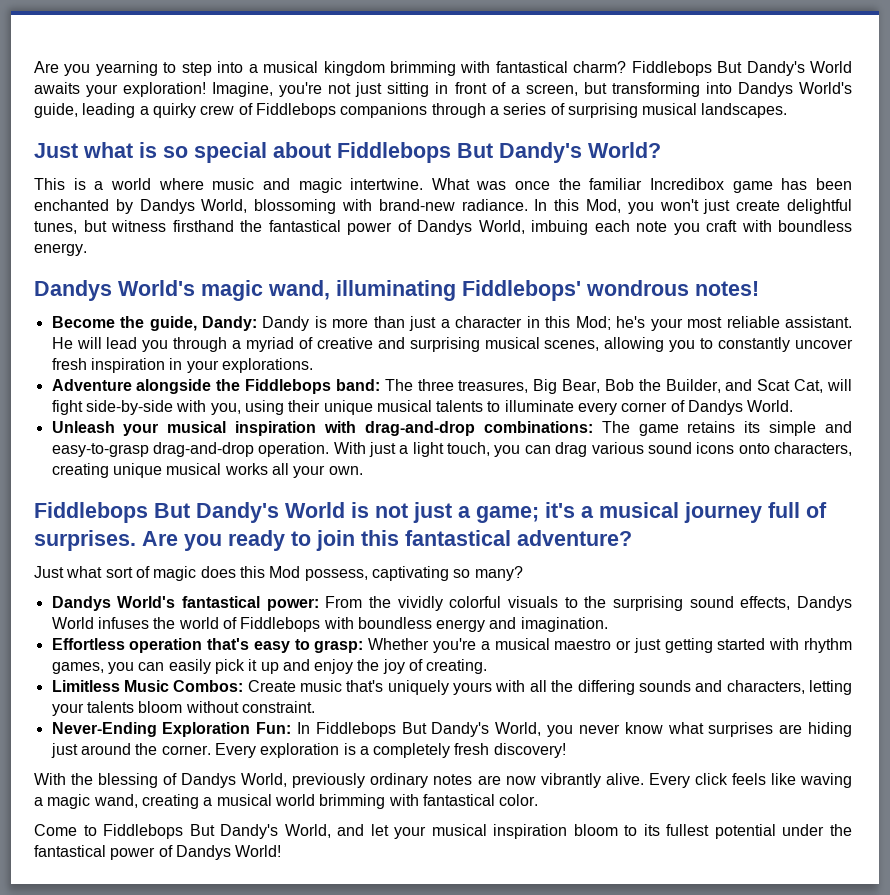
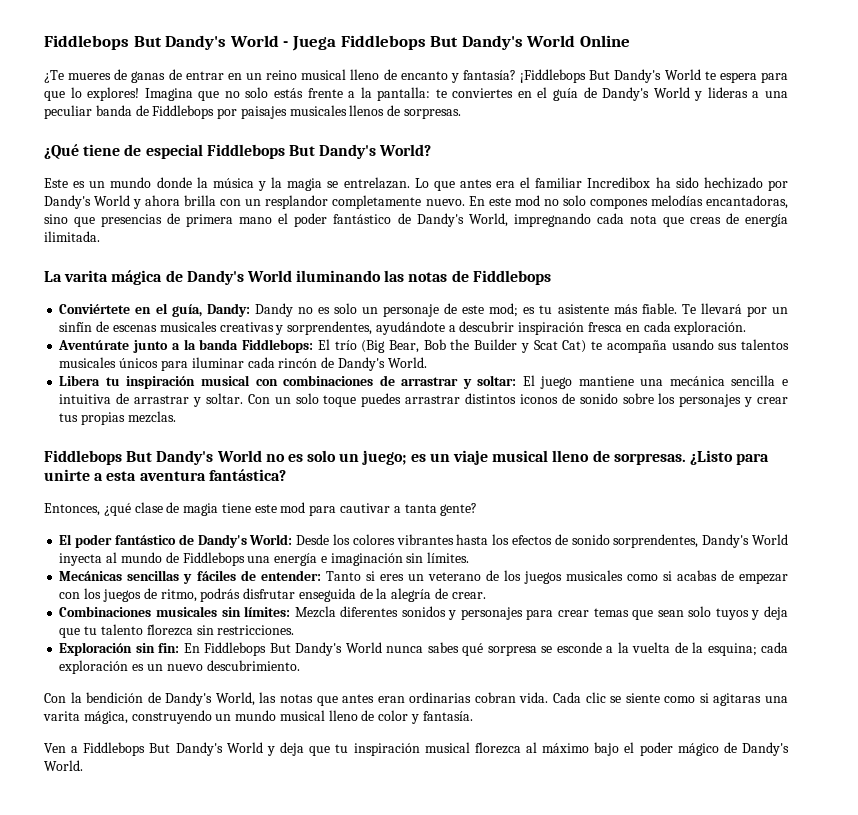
[34,61,852,76] [34,82,852,97] [34,103,788,118] [34,142,661,163] [34,178,852,193] [34,199,852,214] [34,220,852,235] [34,243,87,256] [34,280,759,301] [51,316,852,331] [51,337,853,352] [51,358,313,373] [51,379,852,394] [51,400,794,415] [51,421,852,436] [51,442,853,457] [51,463,363,478] [34,502,827,523] [34,530,632,551] [34,566,523,581] [51,596,852,611] [51,617,608,632] [51,638,852,653] [51,659,488,674] [51,680,853,695] [51,701,315,716] [51,722,852,737] [50,743,566,758] [34,773,852,788] [34,794,539,809] [34,824,852,839] [34,845,282,860] Are you yearning to step into a musical kingdom brimming with fantastical charm? Fiddlebops But Dandy's World awaits your exploration! Imagine, you're not just sitting in front of a screen, but transforming into Dandys World's guide, leading a quirky crew of Fiddlebops companions through a series of surprising musical landscapes. // Just what is so special about Fiddlebops But Dandy's World? // This is a world where music and magic intertwine. What was once the familiar Incredibox game has been enchanted by Dandys World, blossoming with brand-new radiance. In this Mod, you won't just create delightful tunes, but witness firsthand the fantastical power of Dandys World, imbuing each note you craft with boundless energy. // Dandys World's magic wand, illuminating Fiddlebops' wondrous notes! // Become the guide, Dandy: Dandy is more than just a character in this Mod; he's your most reliable assistant. He will lead you through a myriad of creative and surprising musical scenes, allowing you to constantly uncover fresh inspiration in your explorations. // Adventure alongside the Fiddlebops band: The three treasures, Big Bear, Bob the Builder, and Scat Cat, will fight side-by-side with you, using their unique musical talents to illuminate every corner of Dandys World. // Unleash your musical inspiration with drag-and-drop combinations: The game retains its simple and easy-to-grasp drag-and-drop operation. With just a light touch, you can drag various sound icons onto characters, creating unique musical works all your own. // Fiddlebops But Dandy's World is not just a game; it's a musical journey full of surprises. Are you ready to join this fantastical adventure? // Just what sort of magic does this Mod possess, captivating so many? // Dandys World's fantastical power: From the vividly colorful visuals to the surprising sound effects, Dandys World infuses the world of Fiddlebops with boundless energy and imagination. // Effortless operation that's easy to grasp: Whether you're a musical maestro or just getting started with rhythm games, you can easily pick it up and enjoy the joy of creating. // Limitless Music Combos: Create music that's uniquely yours with all the differing sounds and characters, letting your talents bloom without constraint. // Never-Ending Exploration Fun: In Fiddlebops But Dandy's World, you never know what surprises are hiding just around the corner. Every exploration is a completely fresh discovery! // With the blessing of Dandys World, previously ordinary notes are now vibrantly alive. Every click feels like waving a magic wand, creating a musical world brimming with fantastical color. // Come to Fiddlebops But Dandy's World, and let your musical inspiration bloom to its fullest potential under the fantastical power of Dandys World! -> [44,35,630,51] [44,69,788,83] [44,87,789,101] [44,105,462,119] [44,144,432,159] [44,177,788,191] [44,195,788,209] [44,213,788,227] [44,231,100,242] [44,270,551,285] [59,303,789,317] [59,321,747,335] [58,339,790,353] [59,357,427,371] [59,375,789,389] [59,393,789,407] [59,411,176,425] [44,450,770,465] [44,469,286,481] [44,502,478,516] [59,534,788,548] [59,552,470,566] [59,570,788,584] [59,588,486,602] [59,606,789,620] [59,624,295,638] [59,642,789,656] [59,660,300,674] [44,692,788,706] [43,710,473,724] [44,742,789,756] [44,760,83,771] Fiddlebops But Dandy's World - Juega Fiddlebops But Dandy's World Online // ¿Te mueres de ganas de entrar en un reino musical lleno de encanto y fantasía? ¡Fiddlebops But Dandy's World te espera para que lo explores! Imagina que no solo estás frente a la pantalla: te conviertes en el guía de Dandy's World y lideras a una peculiar banda de Fiddlebops por paisajes musicales llenos de sorpresas. // ¿Qué tiene de especial Fiddlebops But Dandy's World? // Este es un mundo donde la música y la magia se entrelazan. Lo que antes era el familiar Incredibox ha sido hechizado por Dandy's World y ahora brilla con un resplandor completamente nuevo. En este mod no solo compones melodías encantadoras, sino que presencias de primera mano el poder fantástico de Dandy's World, impregnando cada nota que creas de energía ilimitada. // La varita mágica de Dandy's World iluminando las notas de Fiddlebops // Conviértete en el guía, Dandy: Dandy no es solo un personaje de este mod; es tu asistente más fiable. Te llevará por un sinfín de escenas musicales creativas y sorprendentes, ayudándote a descubrir inspiración fresca en cada exploración. // Aventúrate junto a la banda Fiddlebops: El trío (Big Bear, Bob the Builder y Scat Cat) te acompaña usando sus talentos musicales únicos para iluminar cada rincón de Dandy's World. // Libera tu inspiración musical con combinaciones de arrastrar y soltar: El juego mantiene una mecánica sencilla e intuitiva de arrastrar y soltar. Con un solo toque puedes arrastrar distintos iconos de sonido sobre los personajes y crear tus propias mezclas. // Fiddlebops But Dandy's World no es solo un juego; es un viaje musical lleno de sorpresas. ¿Listo para unirte a esta aventura fantástica? // Entonces, ¿qué clase de magia tiene este mod para cautivar a tanta gente? // El poder fantástico de Dandy's World: Desde los colores vibrantes hasta los efectos de sonido sorprendentes, Dandy's World inyecta al mundo de Fiddlebops una energía e imaginación sin límites. // Mecánicas sencillas y fáciles de entender: Tanto si eres un veterano de los juegos musicales como si acabas de empezar con los juegos de ritmo, podrás disfrutar enseguida de la alegría de crear. // Combinaciones musicales sin límites: Mezcla diferentes sonidos y personajes para crear temas que sean solo tuyos y deja que tu talento florezca sin restricciones. // Exploración sin fin: En Fiddlebops But Dandy's World nunca sabes qué sorpresa se esconde a la vuelta de la esquina; cada exploración es un nuevo descubrimiento. // Con la bendición de Dandy's World, las notas que antes eran ordinarias cobran vida. Cada clic se siente como si agitaras una varita mágica, construyendo un mundo musical lleno de color y fantasía. // Ven a Fiddlebops But Dandy's World y deja que tu inspiración musical florezca al máximo bajo el poder mágico de Dandy's World.

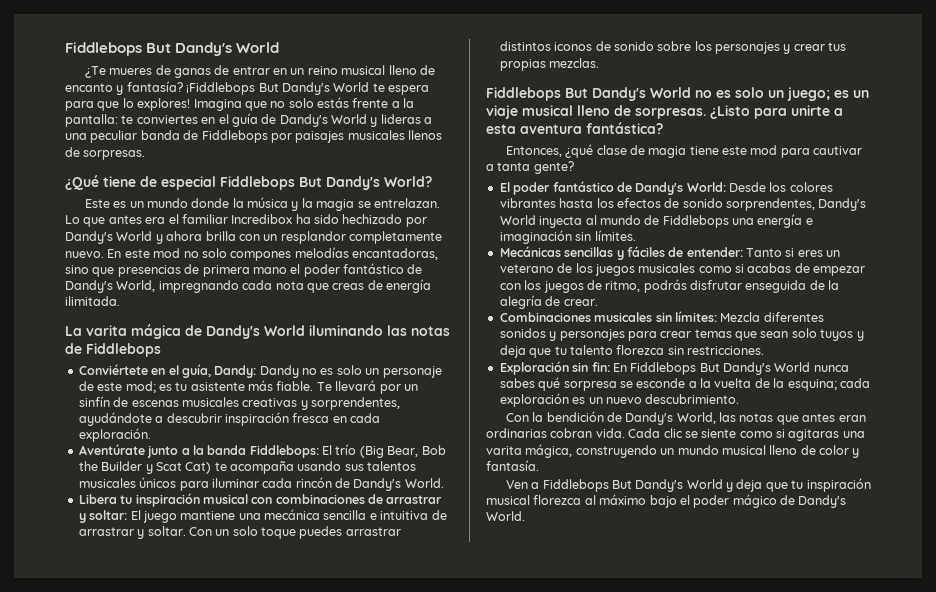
[44,35,630,51] Fiddlebops But Dandy's World - Juega Fiddlebops But Dandy's World Online -> [65,42,280,56] Fiddlebops But Dandy's World

